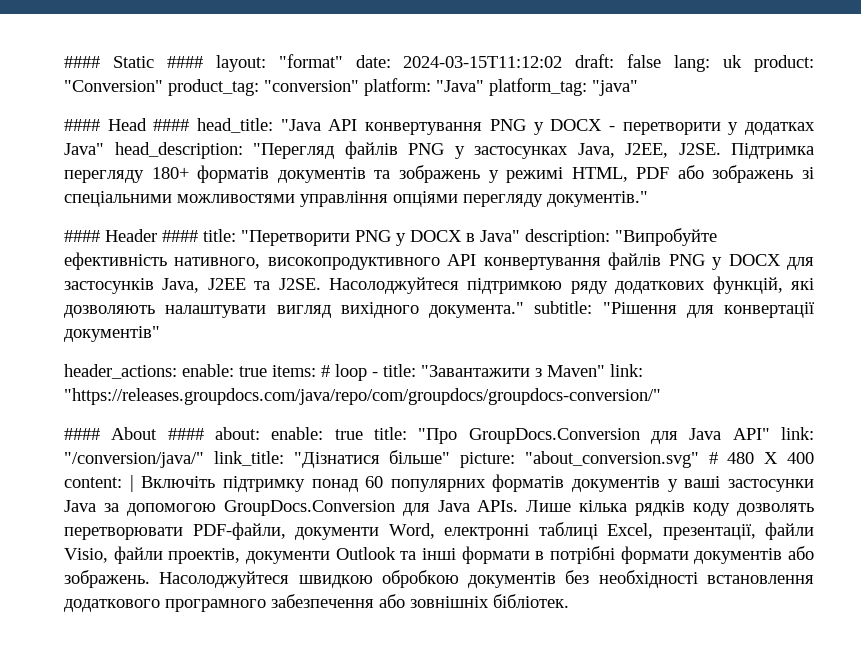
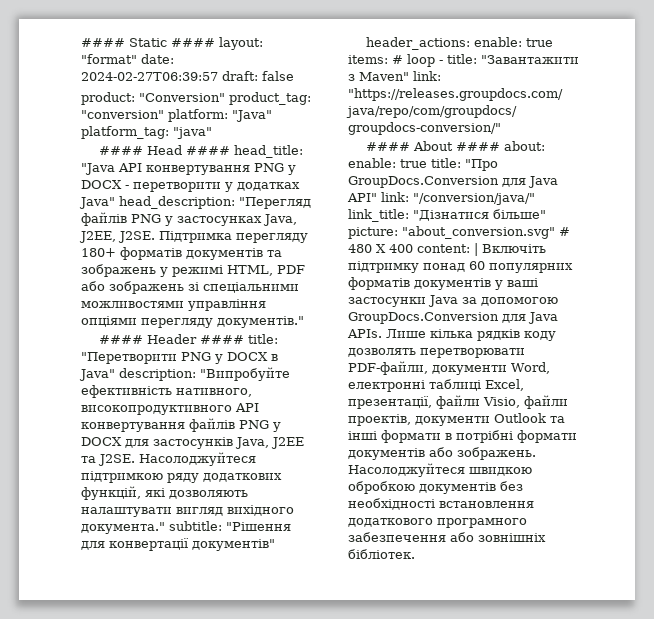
[403,56,563,68] 2024-03-15T11:12:02 -> [81,72,218,81] 2024-02-27T06:39:57
[674,55,743,72] lang: uk -> (294, 76) //

